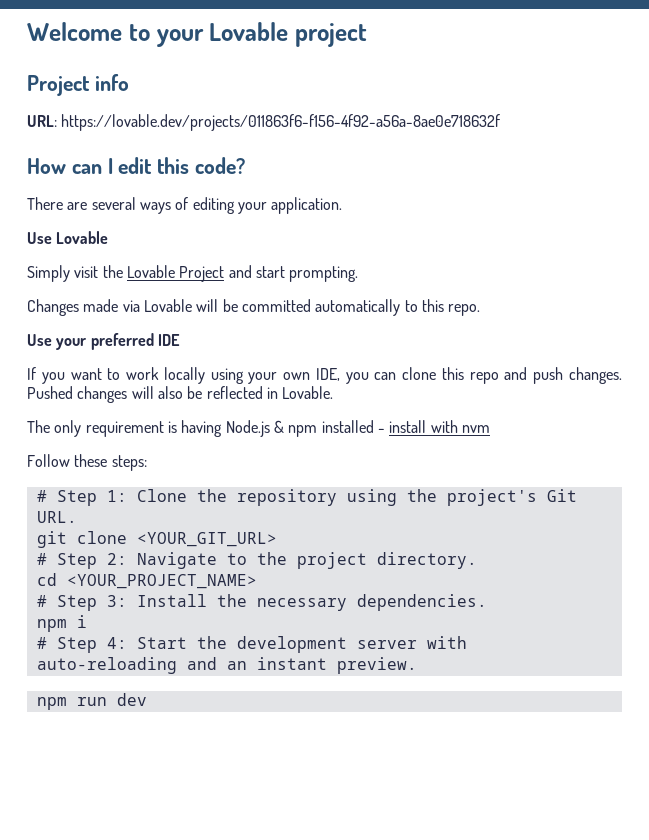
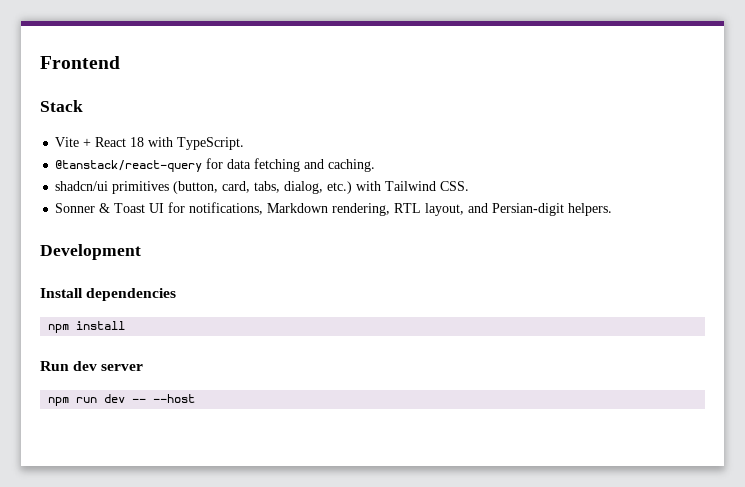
[27,22,367,47] [27,74,129,96] [27,114,501,131] [27,157,246,174] [27,197,343,214] [27,231,109,244] [27,265,359,282] [27,299,481,316] [27,333,180,350] [27,367,622,384] [27,386,334,403] [27,420,490,437] [27,454,147,471] [36,489,577,506] [36,511,77,523] [36,531,277,548] [36,552,477,569] [36,573,257,589] [36,594,487,611] [36,615,87,632] [36,636,467,653] [36,657,417,674] Welcome to your Lovable project // Project info // URL: https://lovable.dev/projects/011863f6-f156-4f92-a56a-8ae0e718632f // How can I edit this code? // There are several ways of editing your application. // Use Lovable // Simply visit the Lovable Project and start prompting. // Changes made via Lovable will be committed automatically to this repo. // Use your preferred IDE // If you want to work locally using your own IDE, you can clone this repo and push changes. Pushed changes will also be reflected in Lovable. // The only requirement is having Node.js & npm installed - install with nvm // Follow these steps: // # Step 1: Clone the repository using the project's Git URL. // git clone <YOUR_GIT_URL> // # Step 2: Navigate to the project directory. // cd <YOUR_PROJECT_NAME> // # Step 3: Install the necessary dependencies. // npm i // # Step 4: Start the development server with auto-reloading and an instant preview. -> [40,56,120,69] [40,100,83,112] [55,137,245,150] [55,158,376,172] [55,181,470,194] [55,202,613,216] [40,244,141,260] [40,288,177,301] [48,321,126,333] [40,361,144,371] Frontend // Stack // Vite + React 18 with TypeScript. // @tanstack/react-query for data fetching and caching. // shadcn/ui primitives (button, card, tabs, dialog, etc.) with Tailwind CSS. // Sonner & Toast UI for notifications, Markdown rendering, RTL layout, and Persian-digit helpers. // Development // Install dependencies // npm install // Run dev server
(147, 699) none -> [132,394,196,403] -- --host

